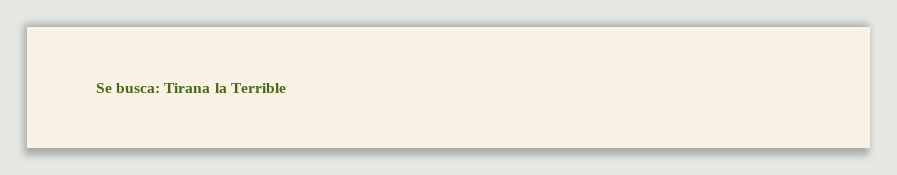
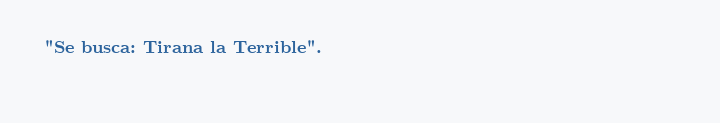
[96,83,112,93] Se -> [44,40,74,53] "Se
[230,83,286,93] Terrible -> [233,40,322,53] Terrible".

